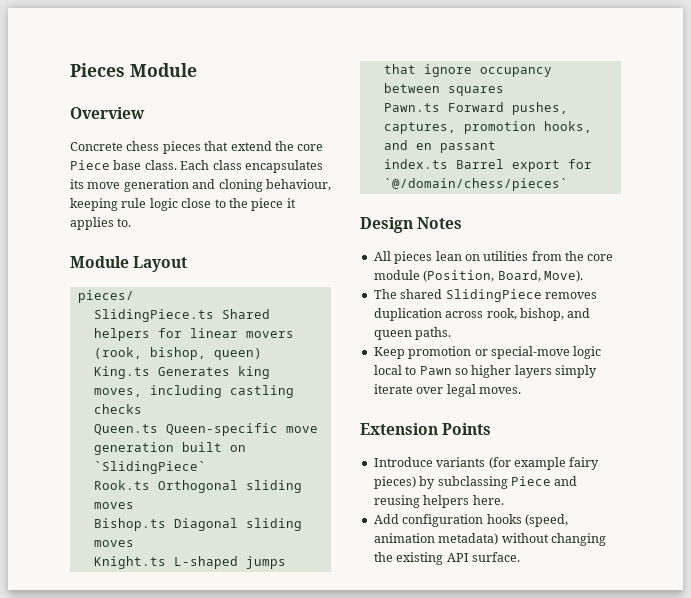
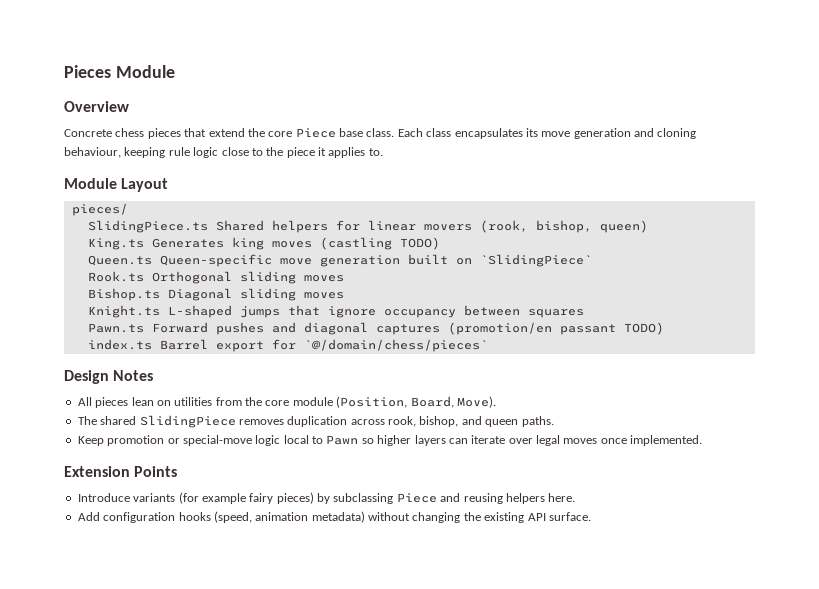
[93,385,294,398] [93,404,142,414] moves, including castling checks -> [271,237,440,250] moves (castling TODO)
[511,102,568,115] [383,121,592,134] [383,140,432,150] pushes, captures, promotion hooks, and en -> [215,322,552,335] pushes and diagonal captures (promotion/en
(496, 147) none -> [623,322,664,335] TODO)
[555,365,597,378] simply -> [448,438,468,444] can
[478,387,521,394] moves. -> [563,435,703,446] moves once implemented.

